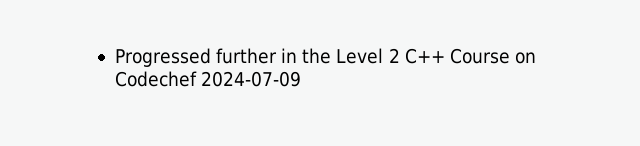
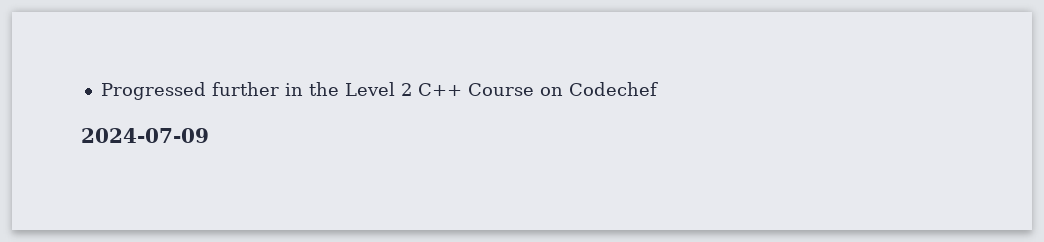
(197, 79) none -> (658, 89) //

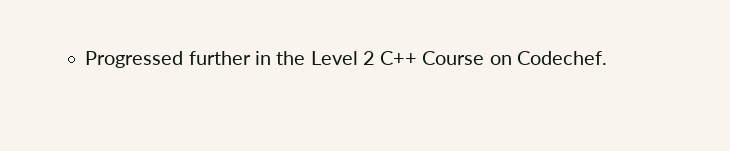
[568,82,658,96] [81,128,209,143] Codechef // 2024-07-09 -> [516,51,607,65] Codechef.

